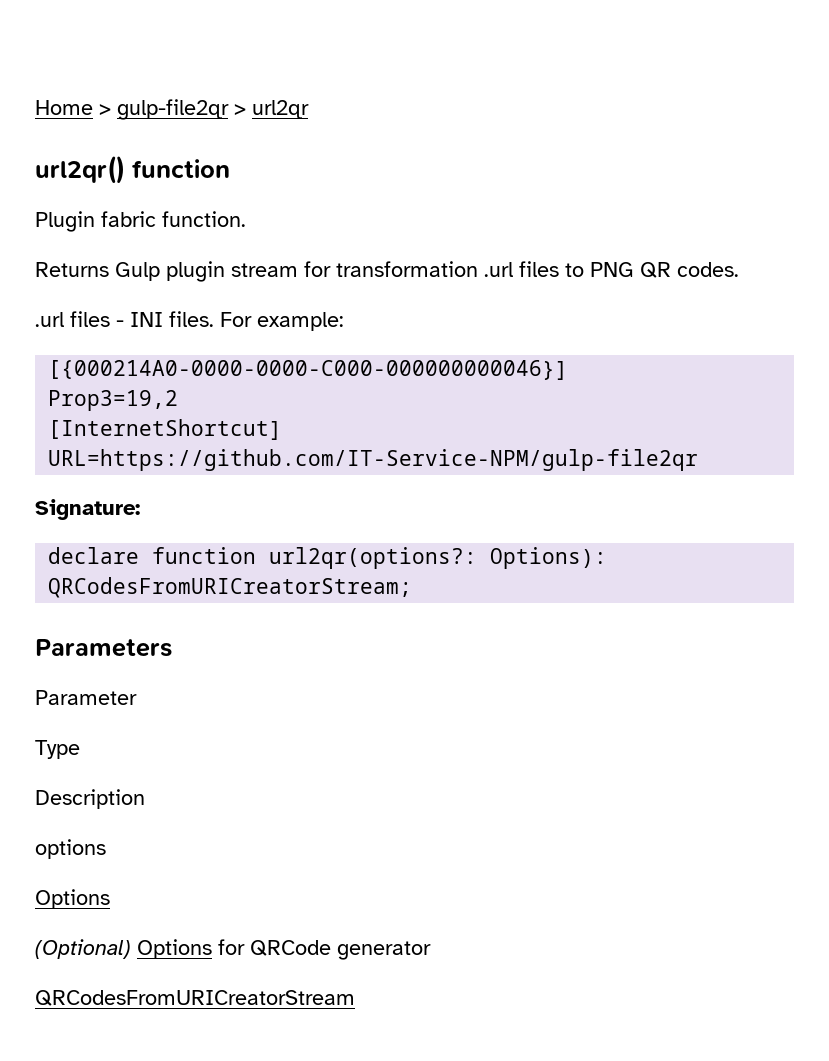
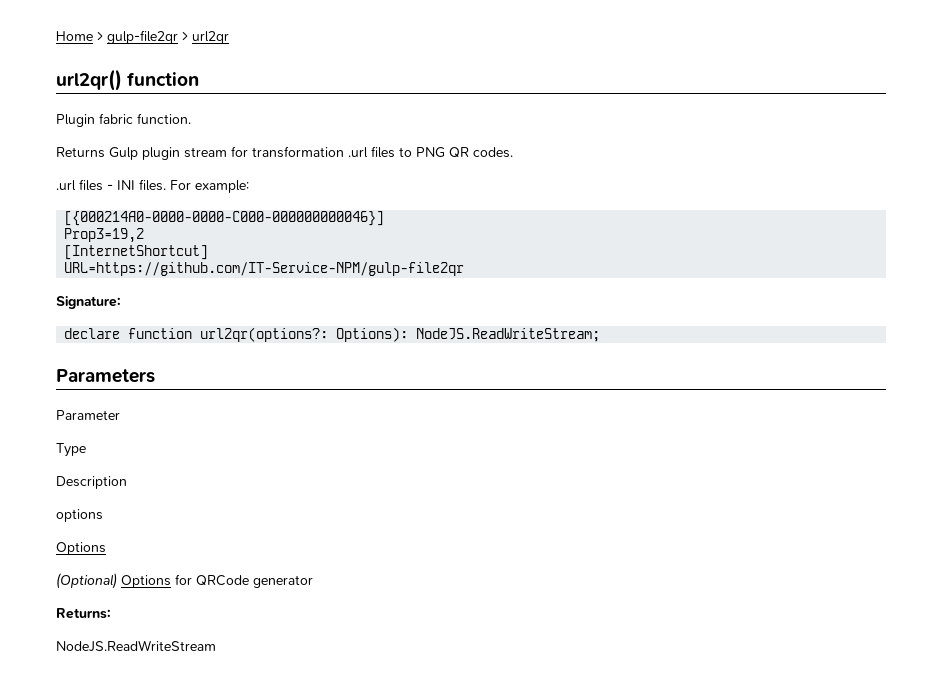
[48,577,413,598] QRCodesFromURICreatorStream; -> [416,328,601,342] NodeJS.ReadWriteStream;
[35,990,355,1006] QRCodesFromURICreatorStream -> [56,608,111,619] [56,640,216,652] Returns: // NodeJS.ReadWriteStream

